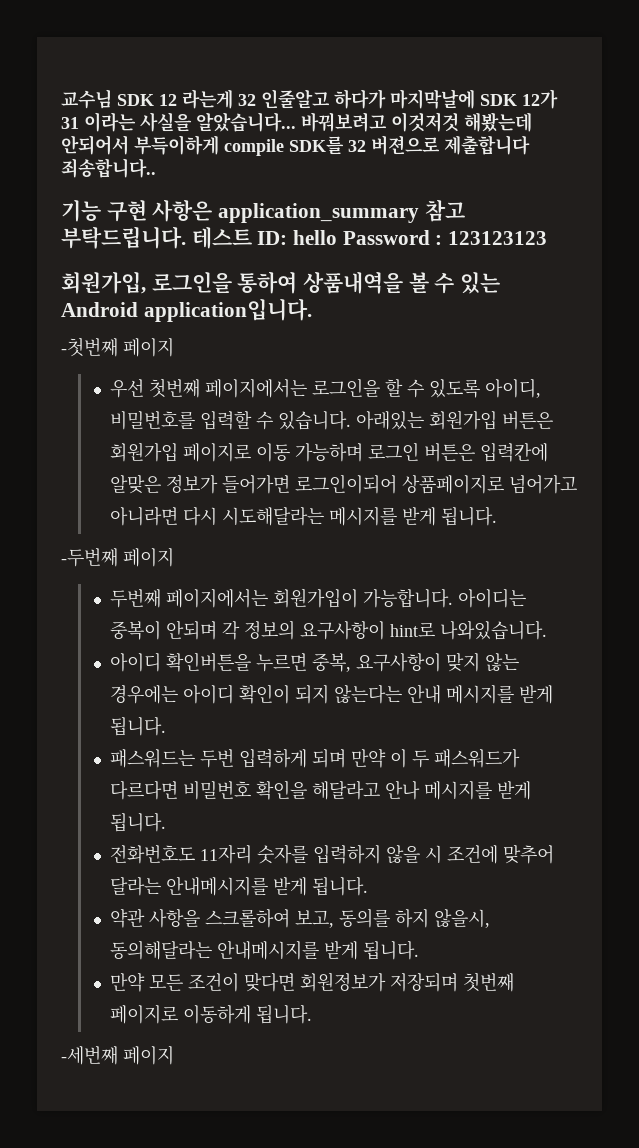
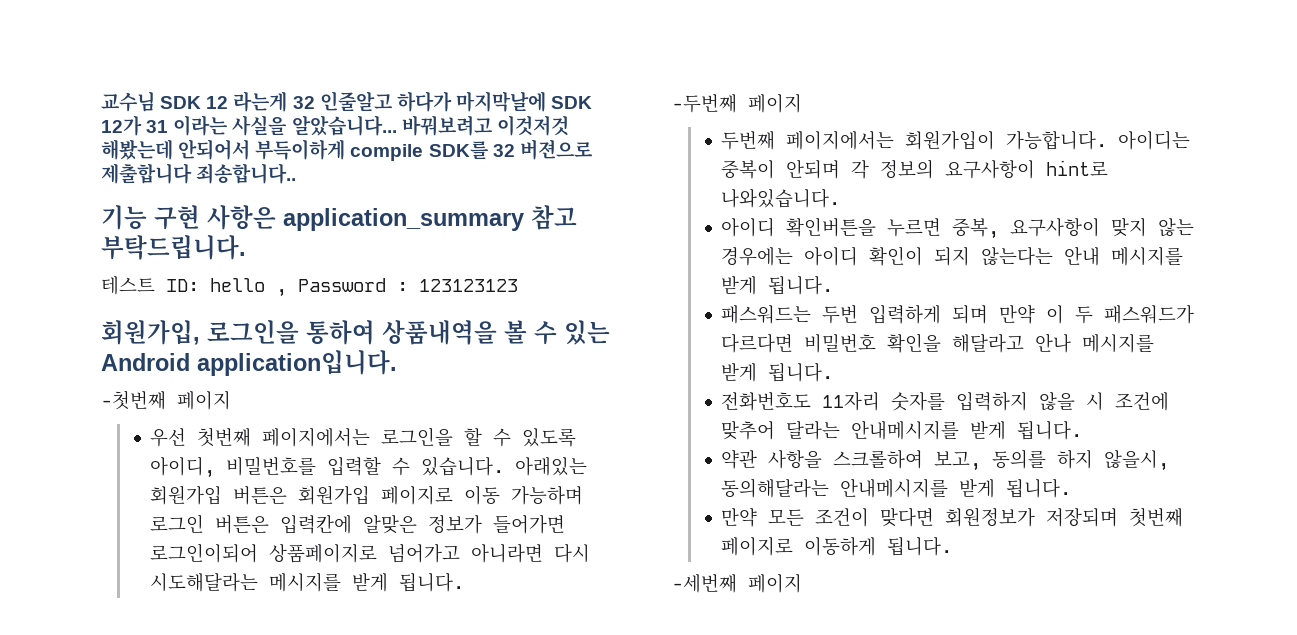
(186, 237) none -> (246, 247) //
(338, 237) none -> [276,289,287,297] ,

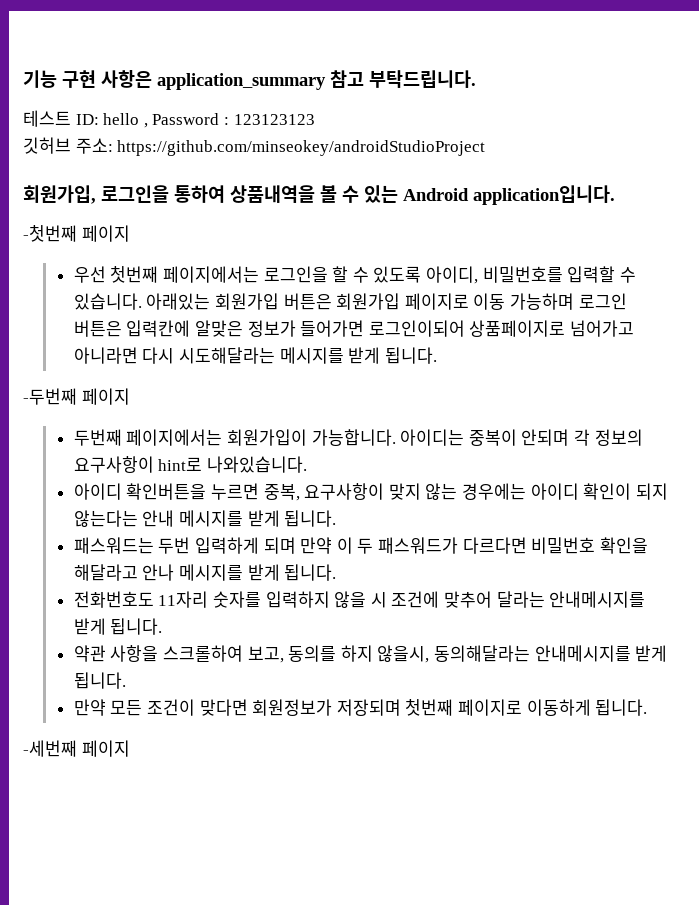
[101,91,593,112] [101,115,569,136] [101,139,593,161] [101,163,297,184] 교수님 SDK 12 라는게 32 인줄알고 하다가 마지막날에 SDK 12가 31 이라는 사실을 알았습니다... 바꿔보려고 이것저것 해봤는데 안되어서 부득이하게 compile SDK를 32 버젼으로 제출합니다 죄송합니다.. // -> (23, 79) none
(518, 285) none -> [23,137,486,156] // 깃허브 주소: https://github.com/minseokey/androidStudioProject

